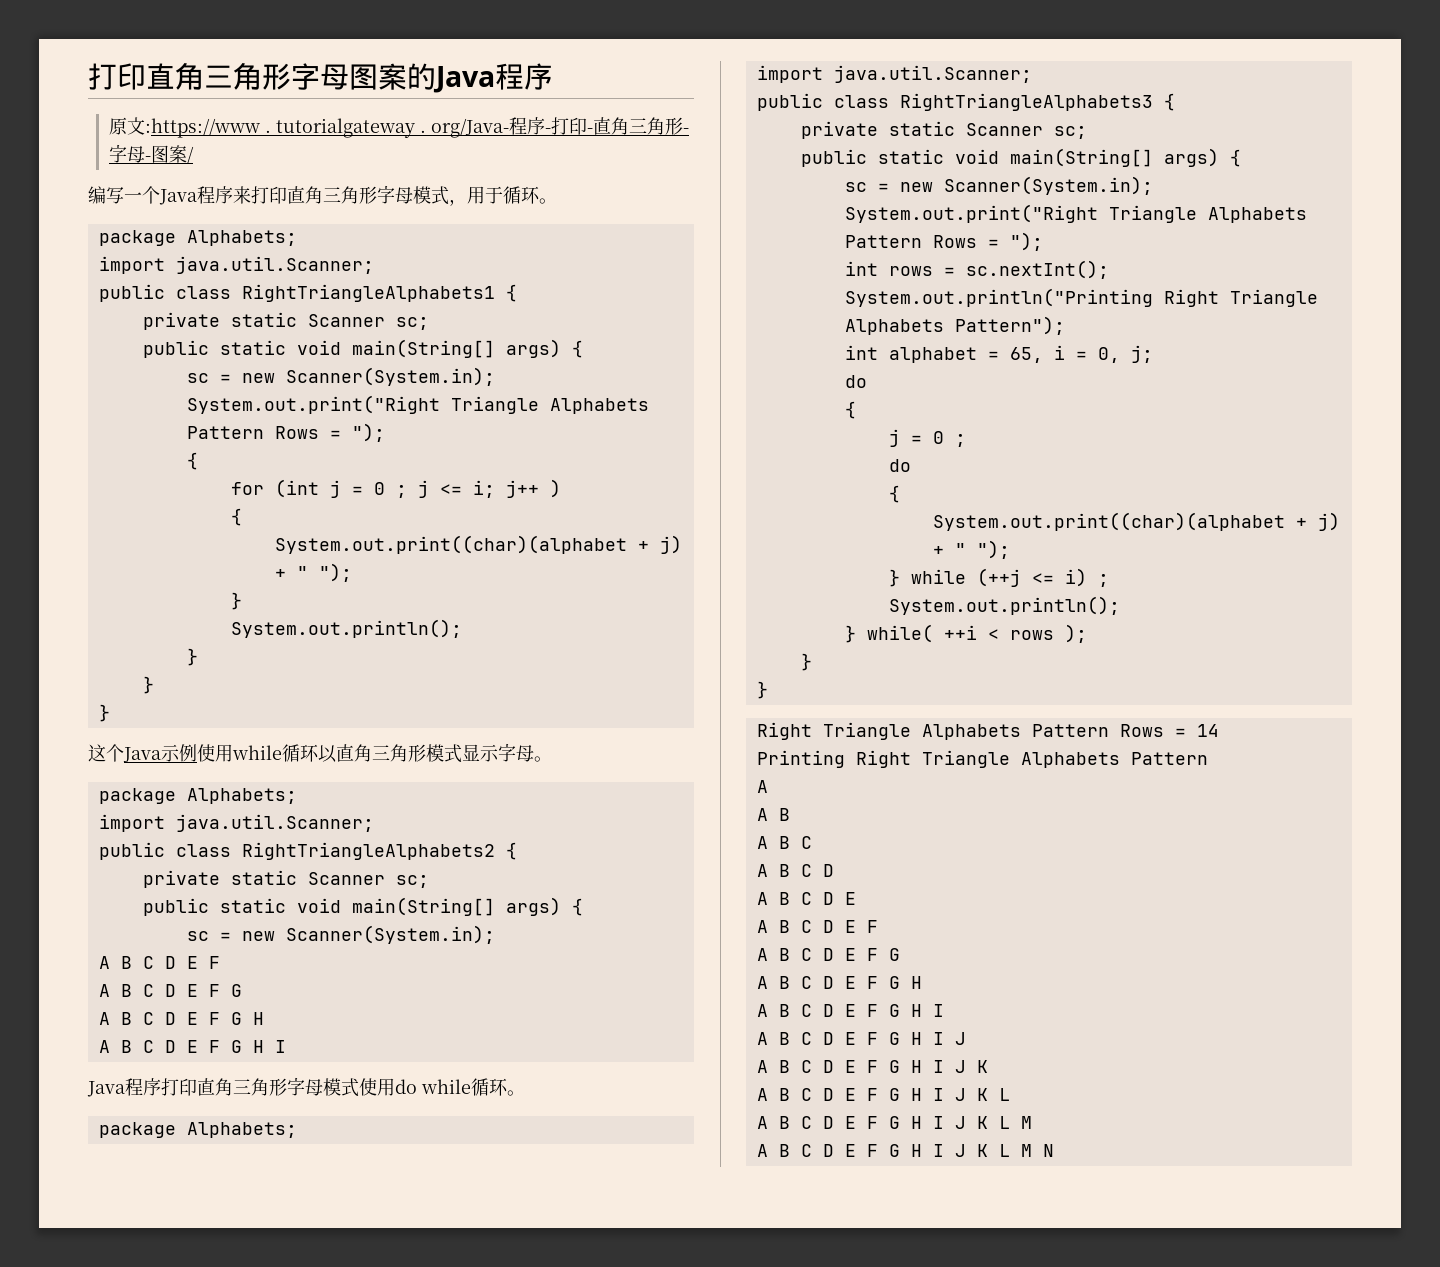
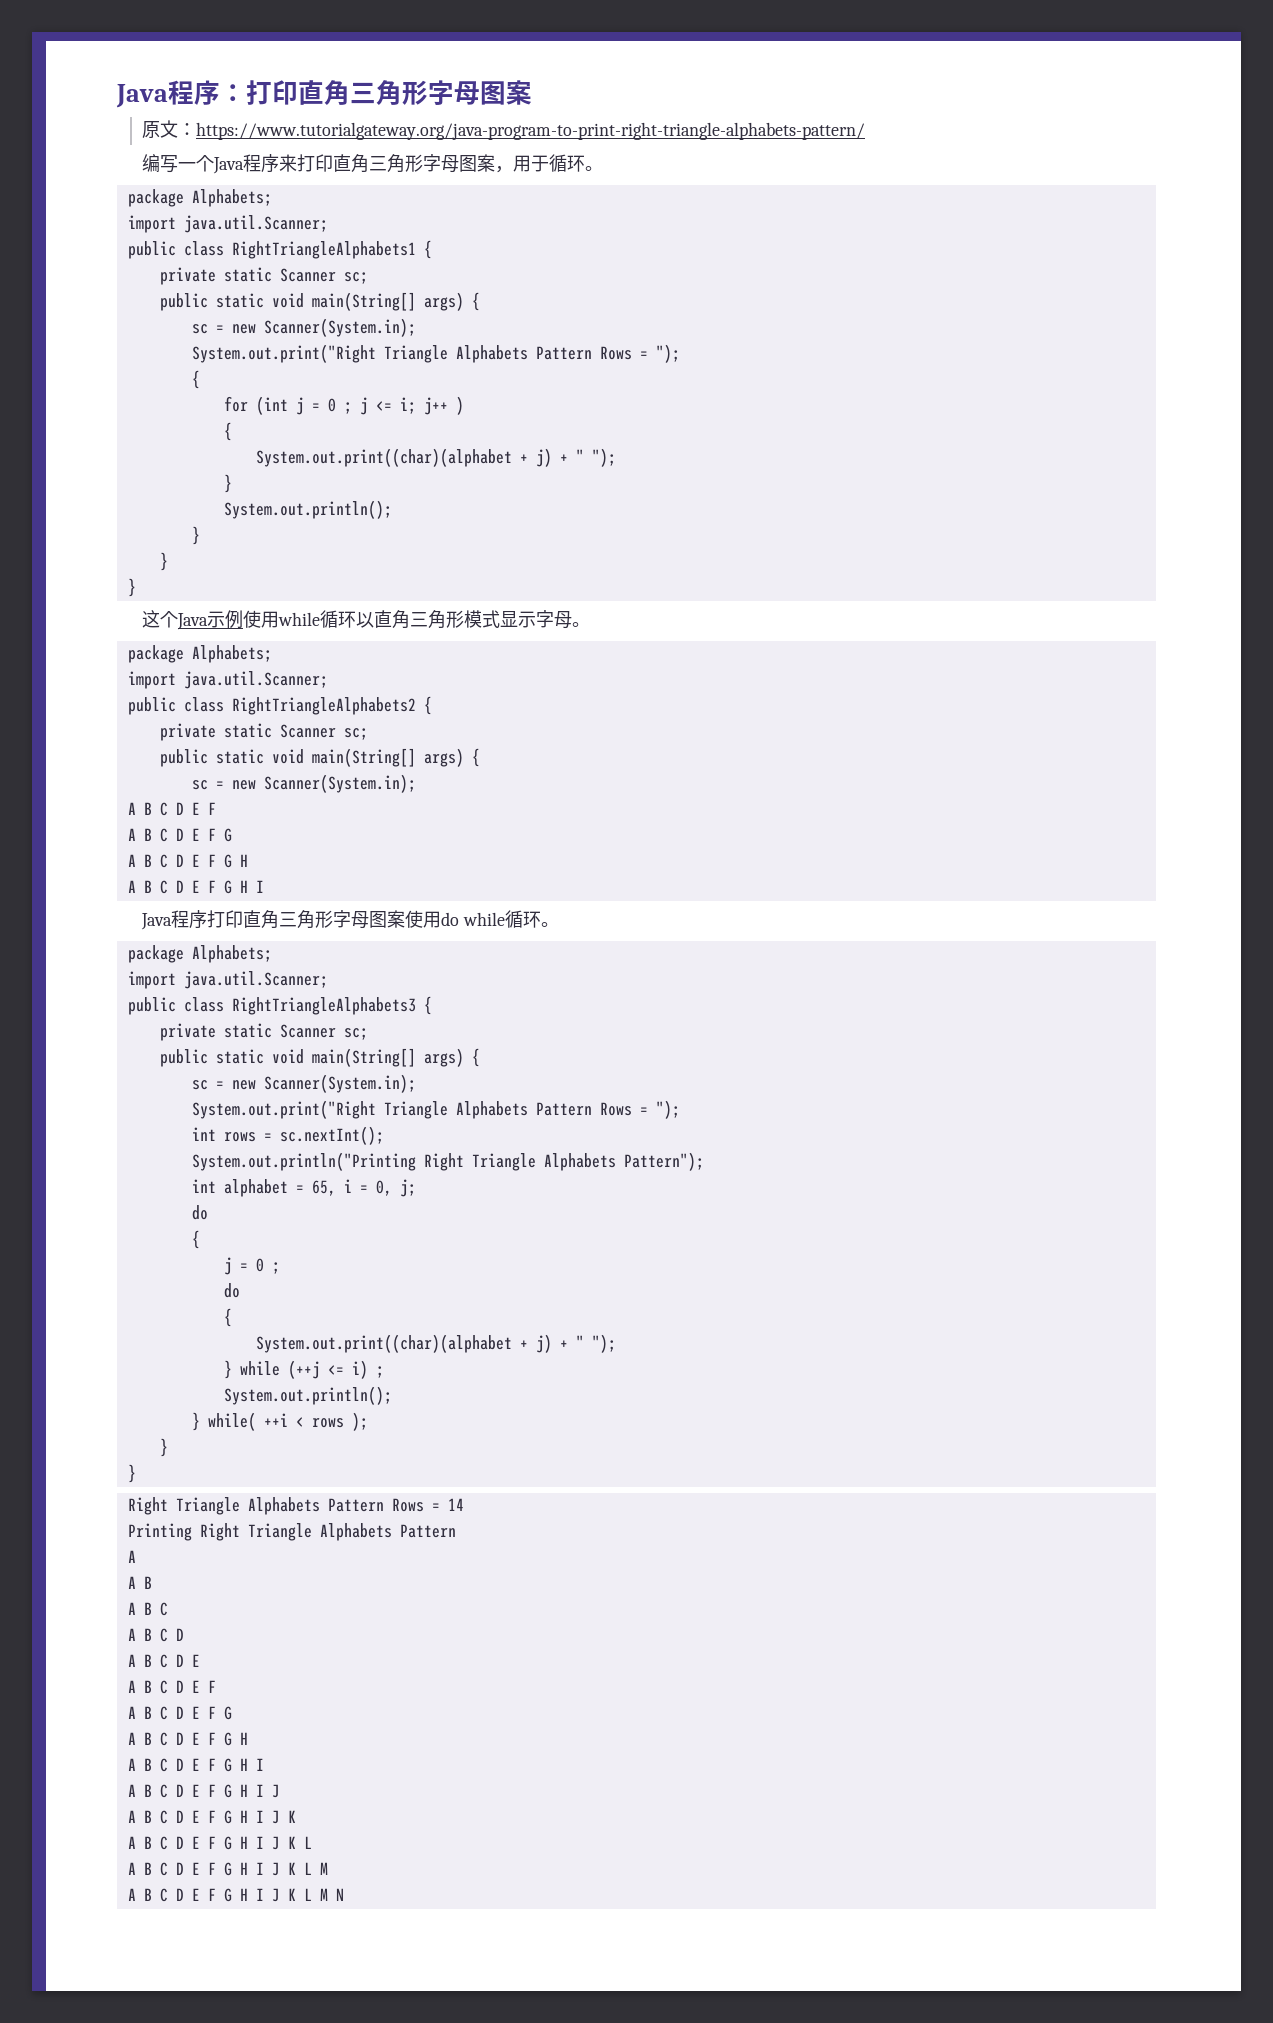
[88,62,553,93] 打印直角三角形字母图案的Java程序 -> [116,80,532,108] Java程序：打印直角三角形字母图案
[144,117,689,138] [108,144,194,164] :https://www . tutorialgateway . org/Java-程序-打印-直角三角形-字母-图案/ -> [178,122,866,140] ：https://www.tutorialgateway.org/java-program-to-print-right-triangle-alphabets-pattern/
[413,186,449,205] 模式 -> [459,154,496,172] 图案
[323,1078,359,1097] 模式 -> [369,910,406,928] 图案

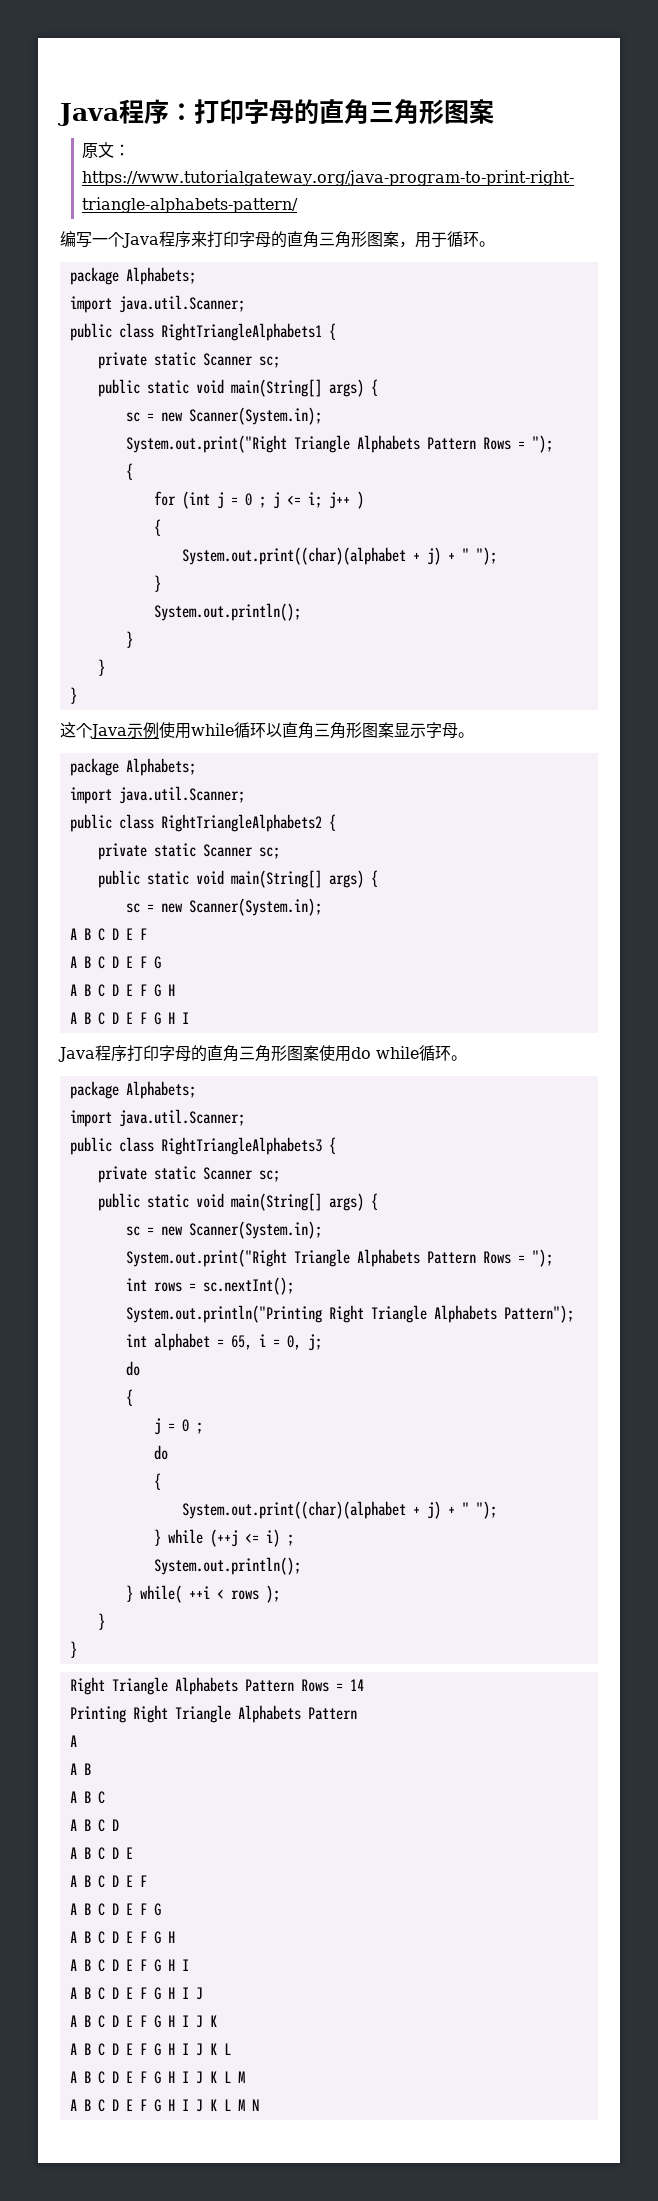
[298,80,480,105] 直角三角形字母 -> [244,99,444,124] 字母的直角三角形
[333,154,460,173] 直角三角形字母 -> [239,231,367,248] 字母的直角三角形
[464,610,501,628] 模式 -> [362,722,394,738] 图案
[243,910,370,929] 直角三角形字母 -> [159,1045,287,1062] 字母的直角三角形

